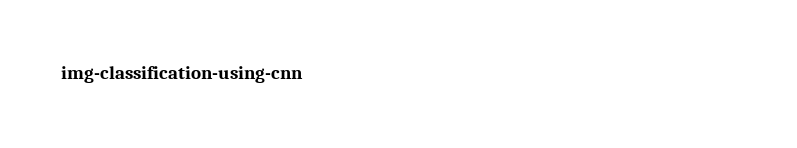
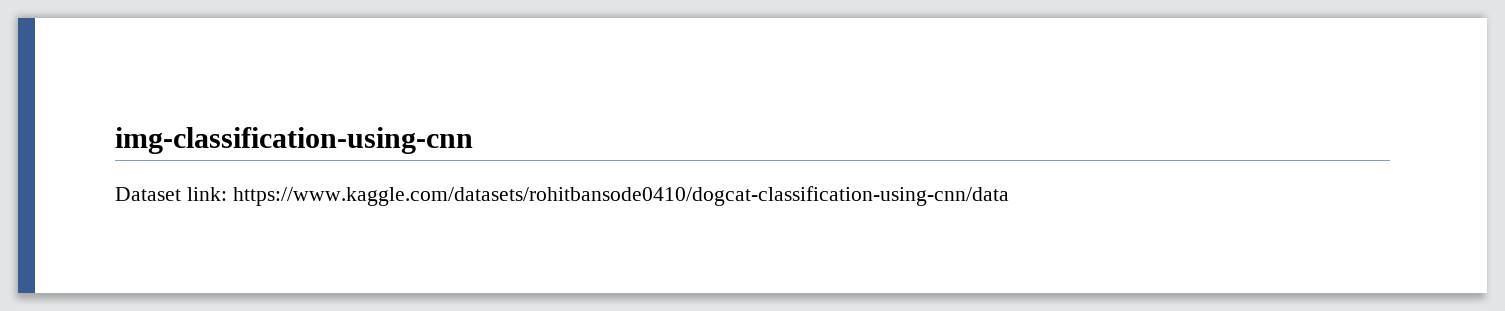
(303, 74) none -> [115,186,1009,206] // Dataset link: https://www.kaggle.com/datasets/rohitbansode0410/dogcat-classification-using-cnn/data

